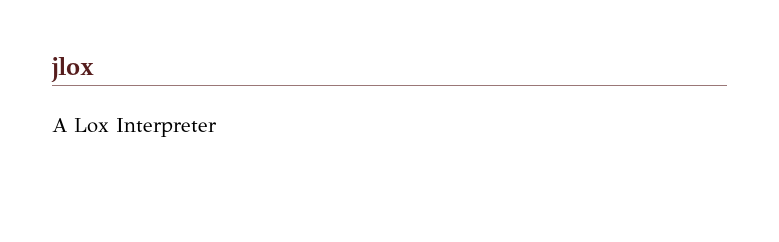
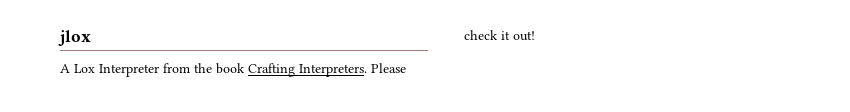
(217, 127) none -> [163,63,406,77] [464,30,535,41] from the book Crafting Interpreters. Please check it out!

